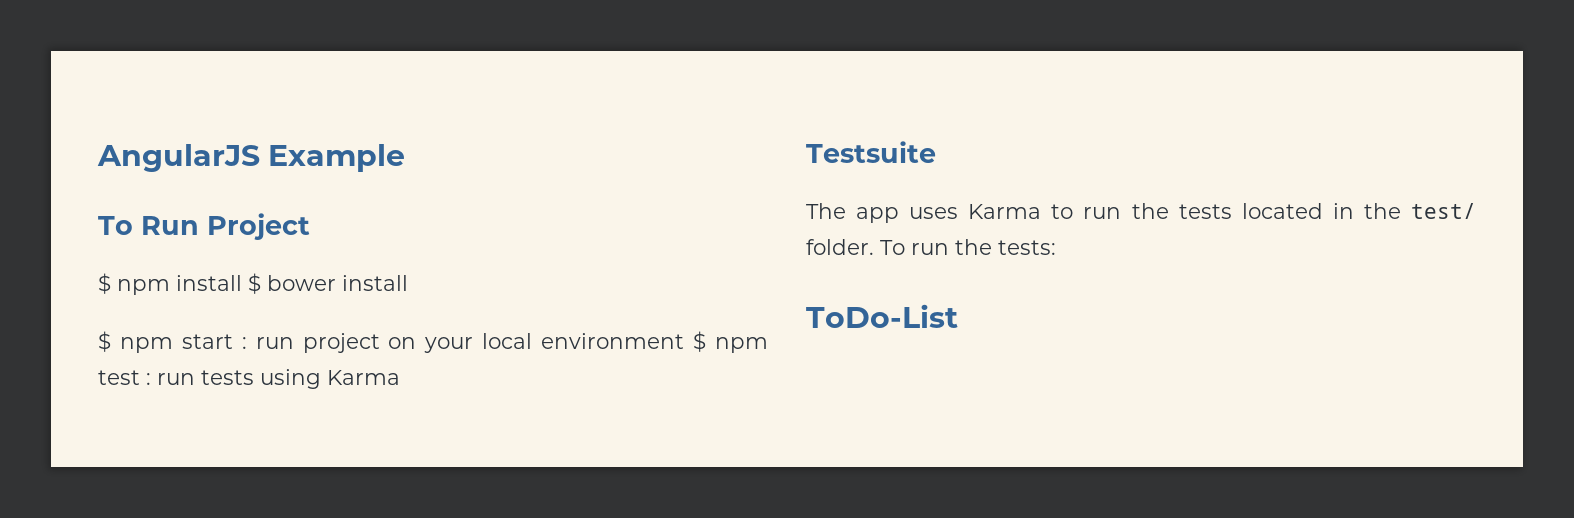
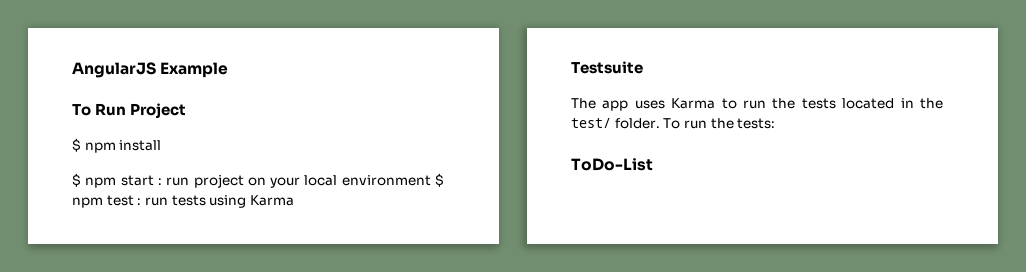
[248,273,408,294] $ bower install -> (162, 145) none

